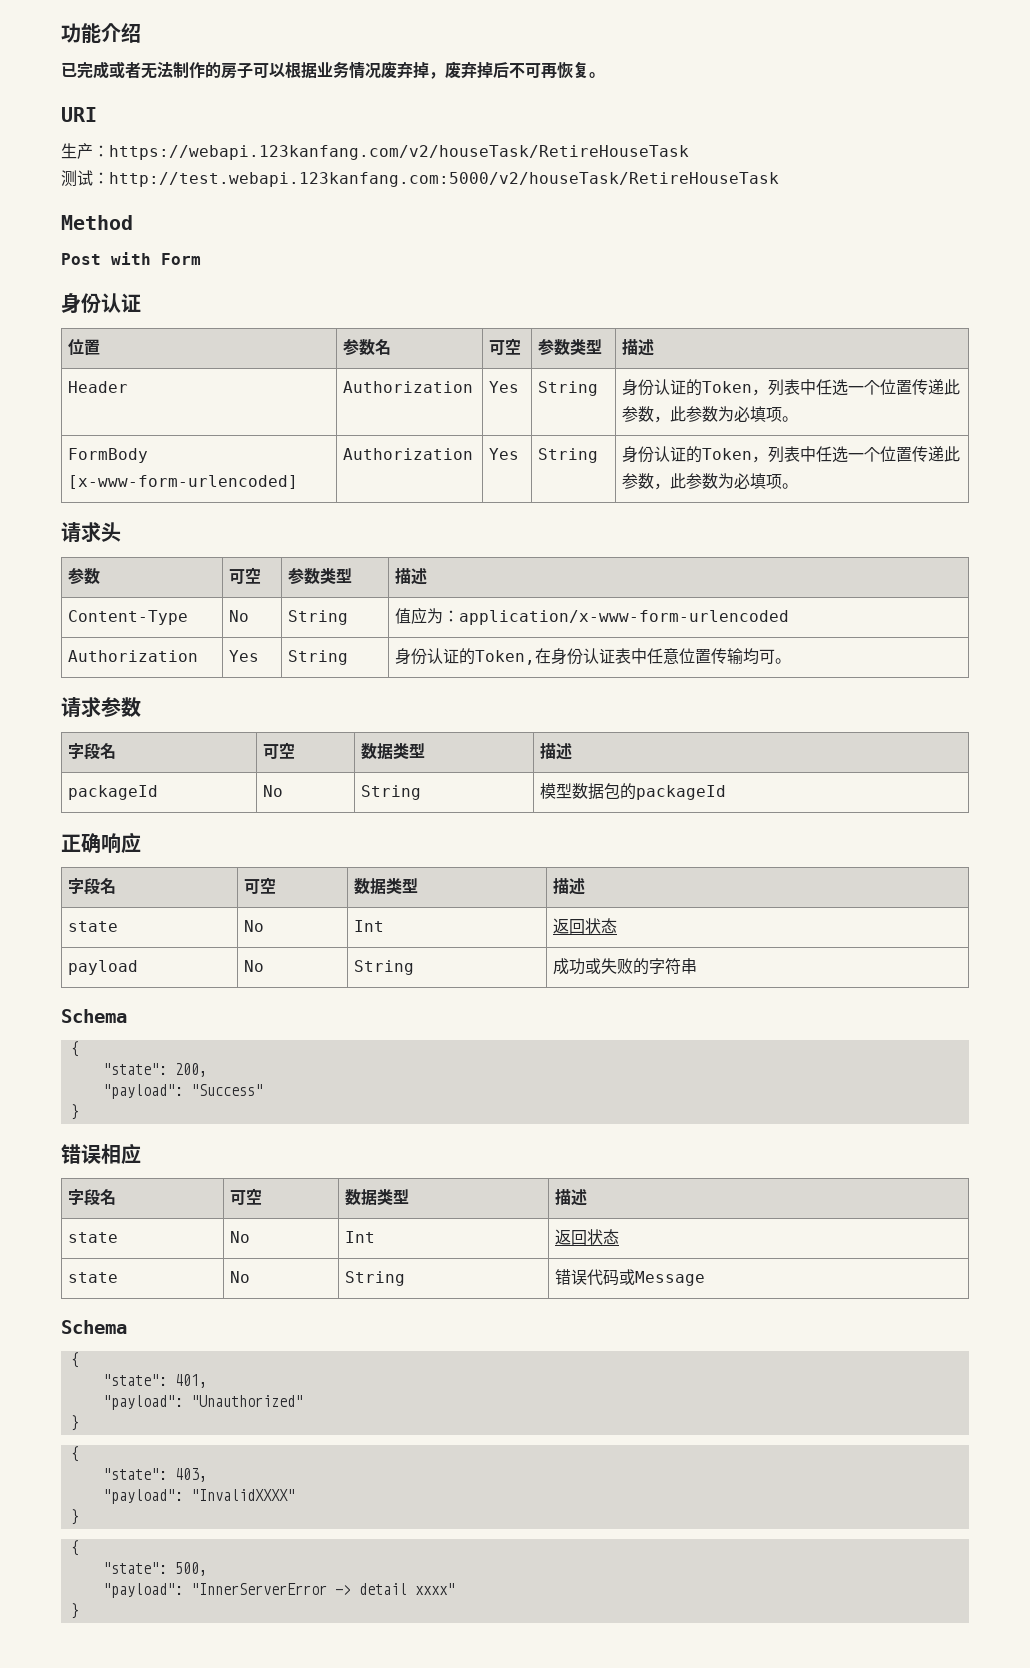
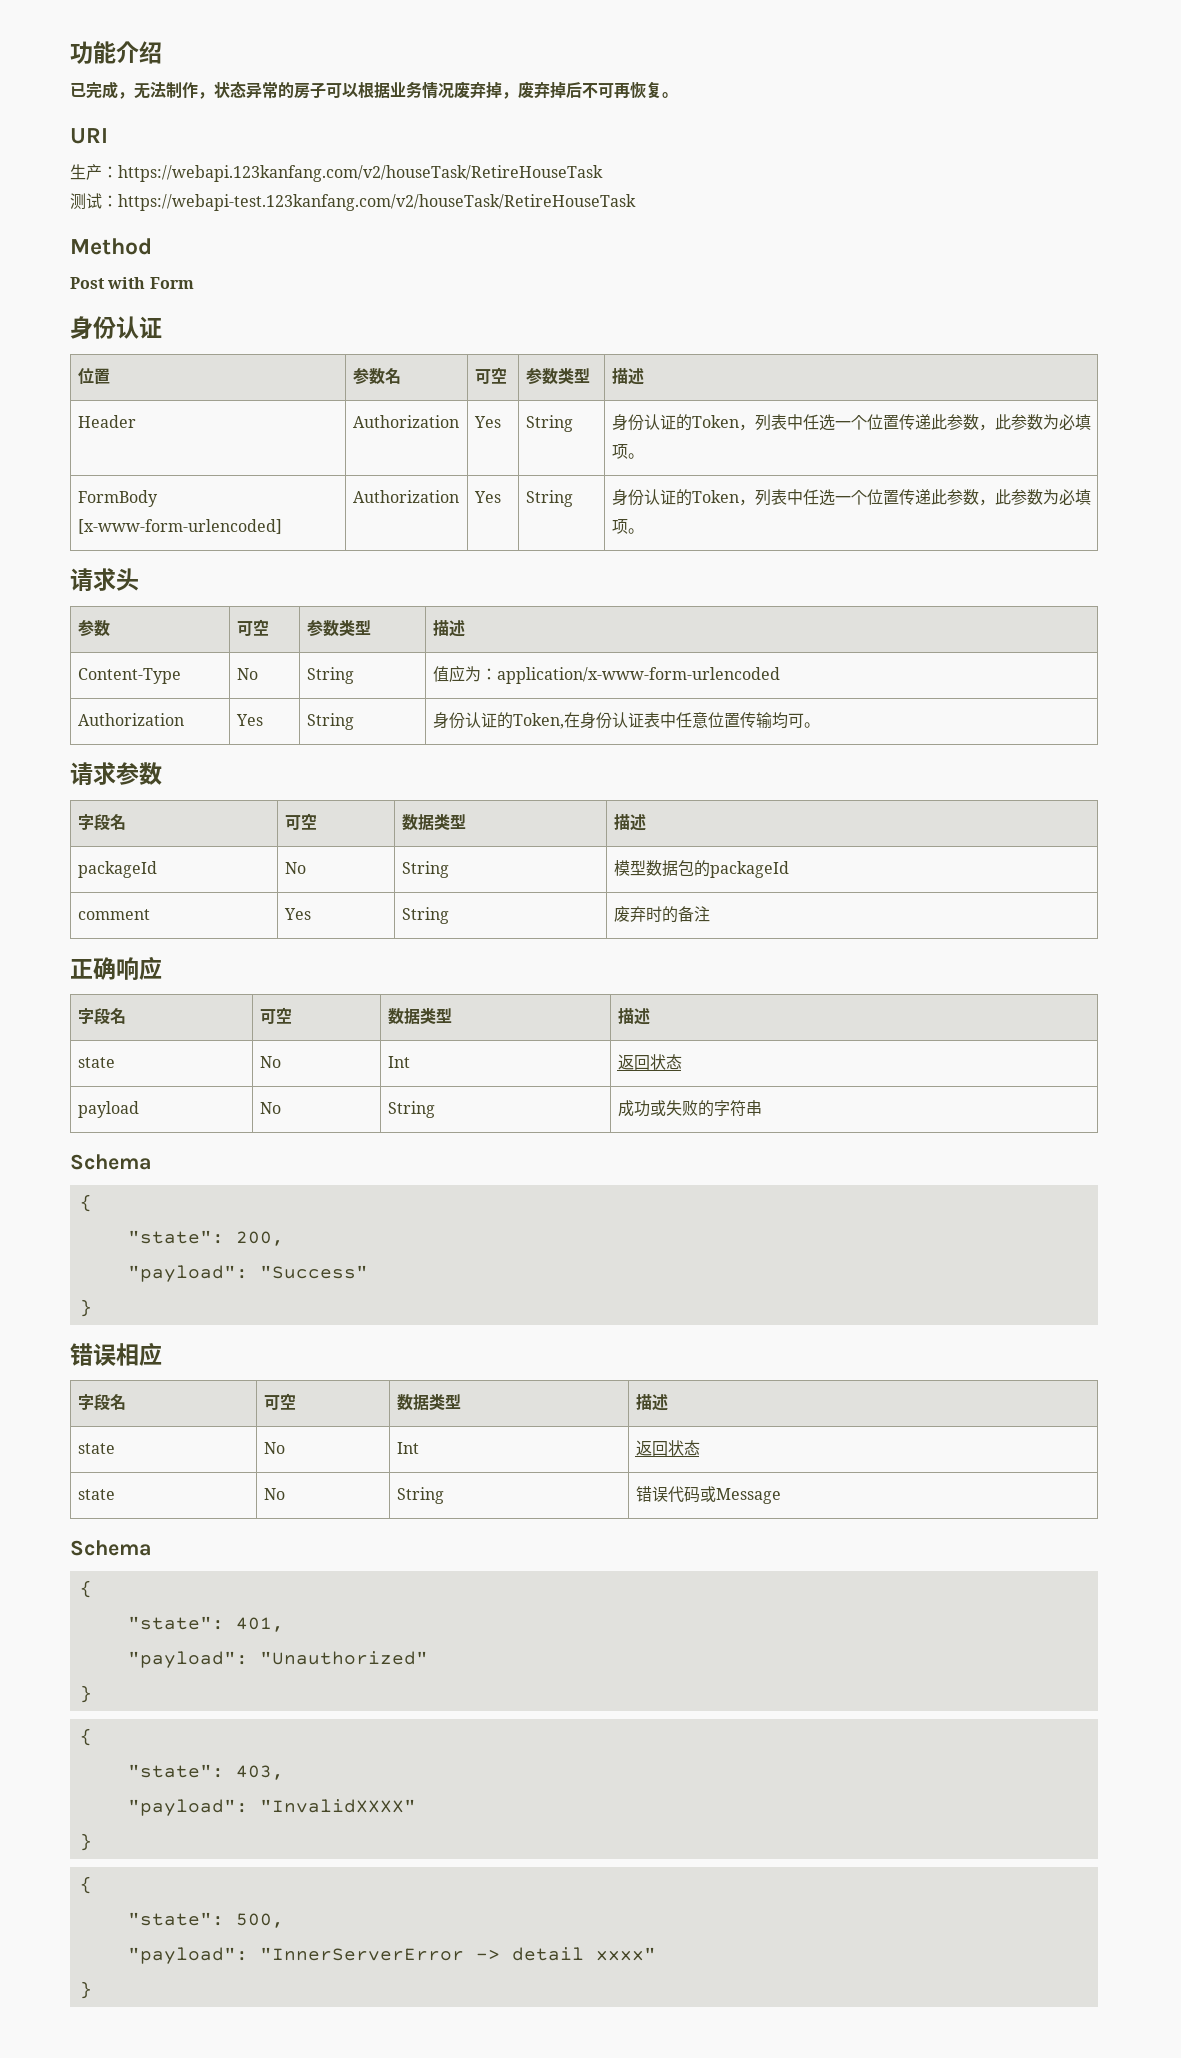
[109,61,141,79] 或者 -> [118,92,134,99] ，
(205, 70) none -> [198,81,278,99] ，状态异常
[109,172,779,187] http://test.webapi.123kanfang.com:5000/v2/houseTask/RetireHouseTask -> [118,194,636,211] https://webapi-test.123kanfang.com/v2/houseTask/RetireHouseTask
(727, 792) none -> [77,909,150,920] [283,908,311,920] [401,907,449,924] [613,906,710,923] // comment | Yes | String | 废弃时的备注

